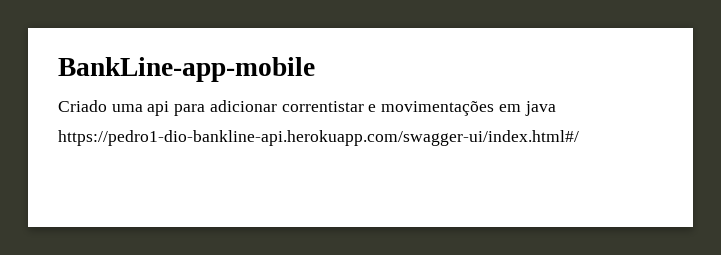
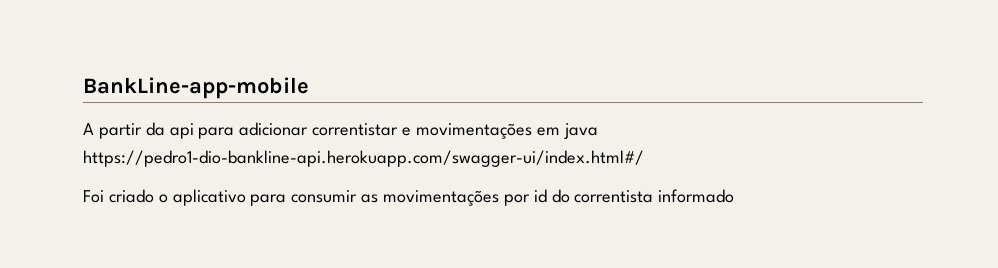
[58,100,143,112] Criado uma -> [83,122,165,139] A partir da
(579, 138) none -> [83,189,735,206] // Foi criado o aplicativo para consumir as movimentações por id do correntista informado

